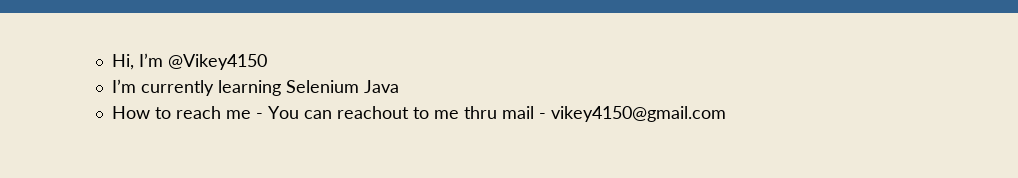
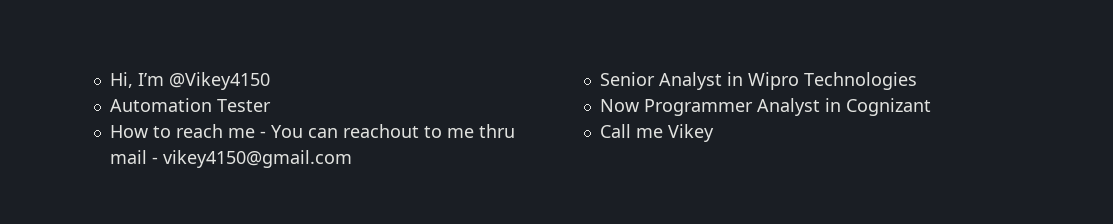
[111,79,399,96] I’m currently learning Selenium Java -> [109,98,271,112] Automation Tester
(726, 114) none -> [599,72,917,90] [599,98,931,116] [599,124,714,142] // Senior Analyst in Wipro Technologies // Now Programmer Analyst in Cognizant // Call me Vikey

